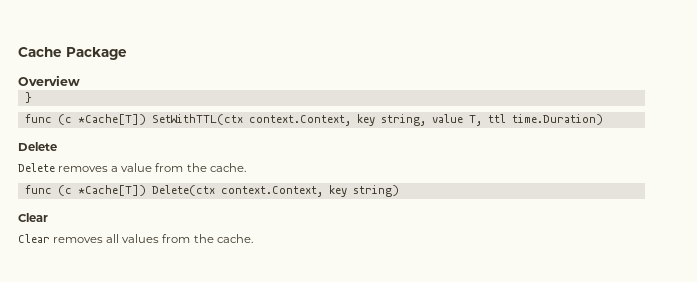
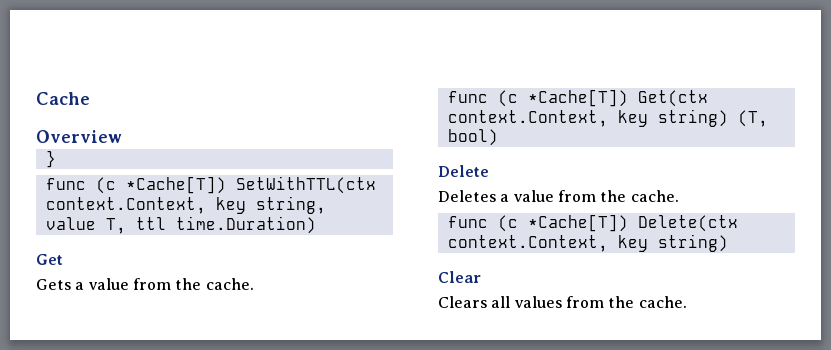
[66,47,127,60] Package -> (90, 98) none
(603, 119) none -> [36,254,63,265] [36,278,254,290] [447,89,708,107] [447,109,768,127] [447,129,498,146] // Get // Gets a value from the cache. // func (c *Cache[T]) Get(ctx context.Context, key string) (T, bool)
[18,163,109,172] Delete removes -> [438,190,496,202] Deletes
[18,234,104,243] Clear removes -> [438,296,487,308] Clears

